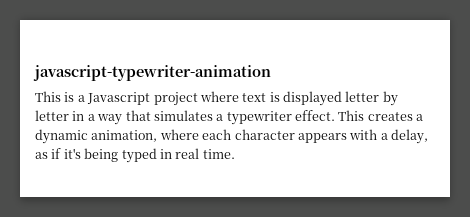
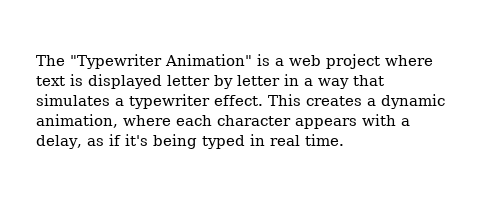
[33,65,271,81] [35,91,61,102] javascript-typewriter-animation // This -> [36,54,252,69] The "Typewriter Animation"
[87,92,151,105] Javascript -> [289,55,321,66] web

